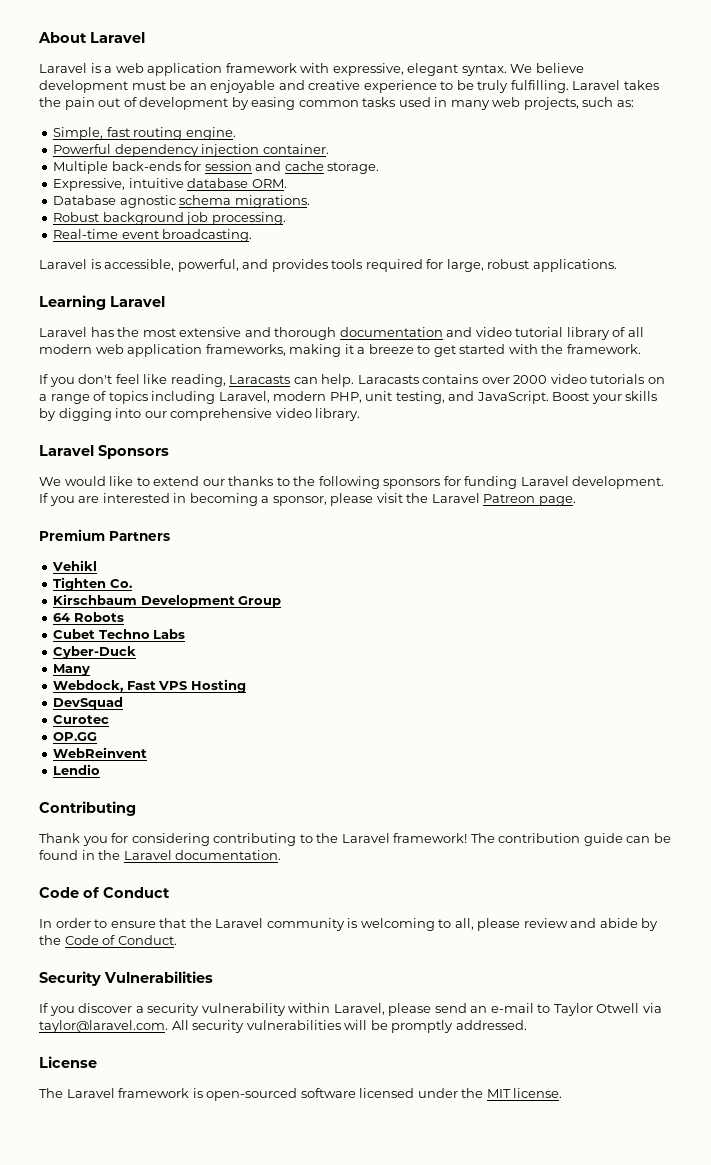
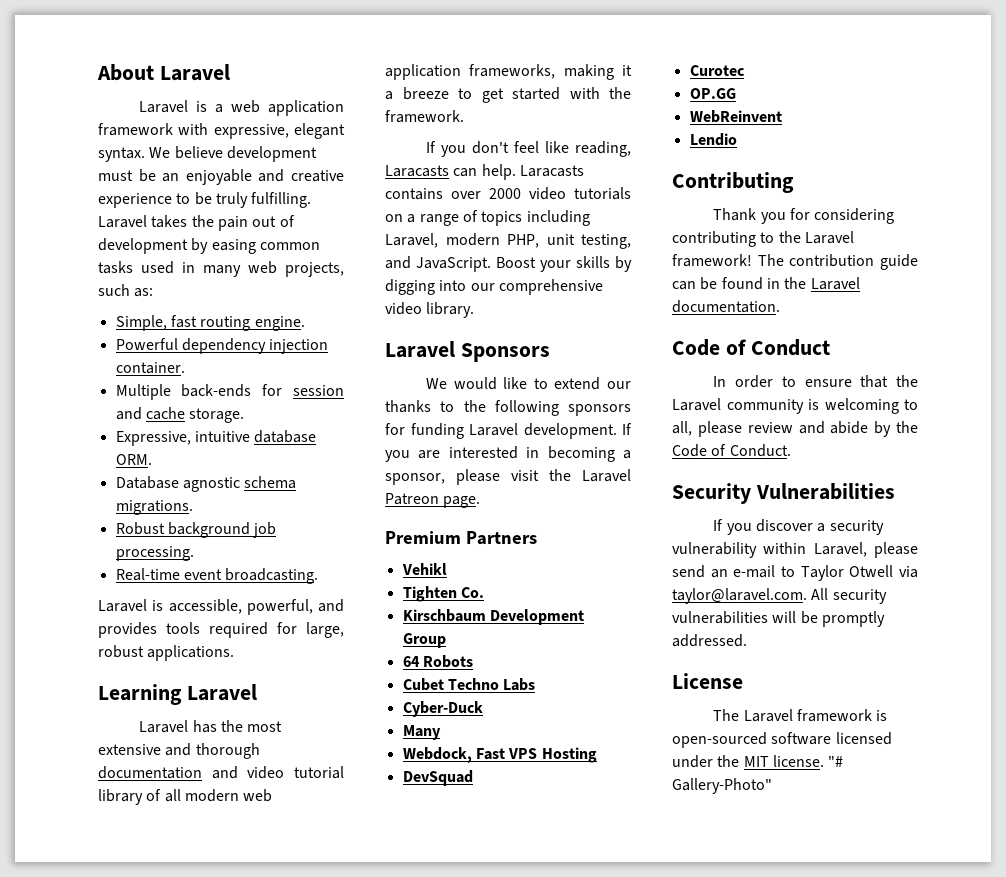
(563, 1093) none -> [828,756,844,767] [672,778,772,794] "# Gallery-Photo"

